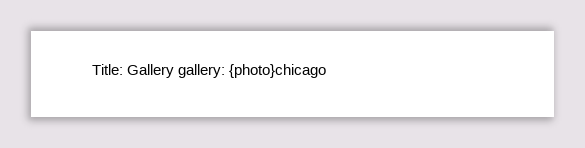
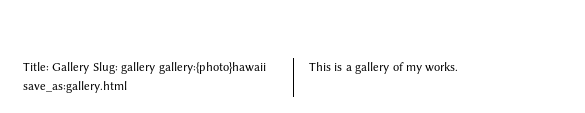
[178,64,327,78] gallery: {photo}chicago -> [92,62,266,74] [23,81,127,93] [309,62,459,74] Slug: gallery gallery:{photo}hawaii save_as:gallery.html // This is a gallery of my works.

